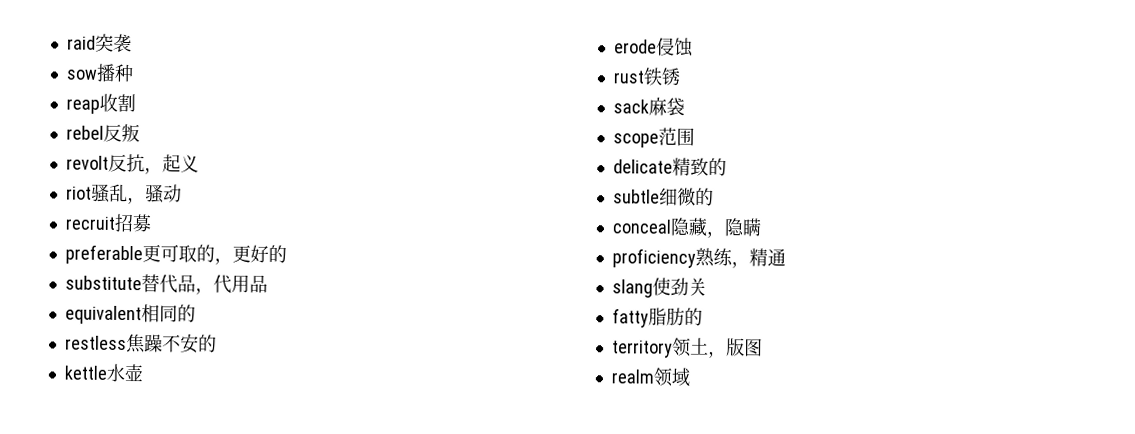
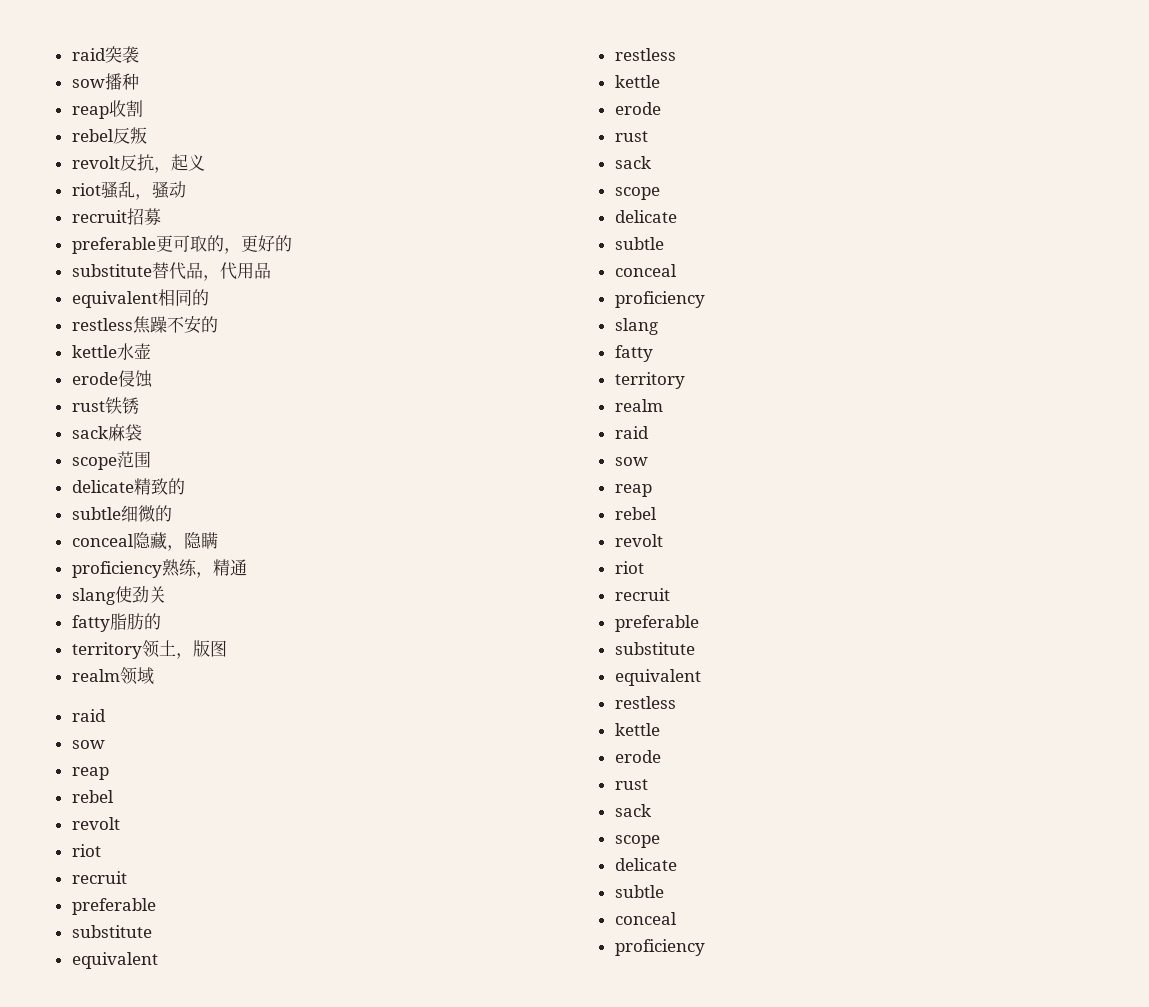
(690, 377) none -> [71,709,106,722] [71,740,105,749] [71,767,109,780] [71,790,114,803] [71,817,120,830] [71,844,101,857] [71,871,127,884] [71,898,156,915] [71,925,152,938] [71,952,158,969] [614,48,676,61] [614,75,660,88] [614,102,661,115] [614,131,648,142] [614,156,651,169] [614,187,660,200] [614,210,677,223] [614,237,664,250] [614,264,677,277] [614,291,705,308] [614,318,658,335] [614,345,653,362] [614,372,685,389] [614,399,663,412] [614,426,649,439] [614,457,648,466] [614,484,652,497] [614,507,657,520] [614,534,663,547] [614,561,644,574] [614,588,670,601] [614,615,699,632] [614,642,695,655] [614,669,701,686] [614,696,676,709] [614,723,660,736] [614,750,661,763] [614,779,648,790] [614,804,651,817] [614,835,660,848] [614,858,677,871] [614,885,664,898] [614,912,677,925] [614,939,705,956] // raid // sow // reap // rebel // revolt // riot // recruit // preferable // substitute // equivalent // restless // kettle // erode // rust // sack // scope // delicate // subtle // conceal // proficiency // slang // fatty // territory // realm // raid // sow // reap // rebel // revolt // riot // recruit // preferable // substitute // equivalent // restless // kettle // erode // rust // sack // scope // delicate // subtle // conceal // proficiency

